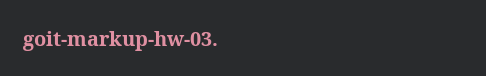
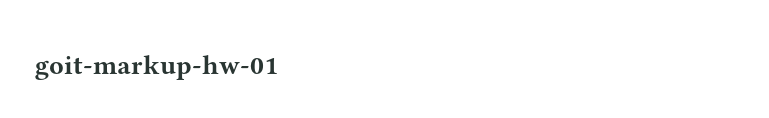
[23,31,218,51] goit-markup-hw-03. -> [35,55,278,80] goit-markup-hw-01

